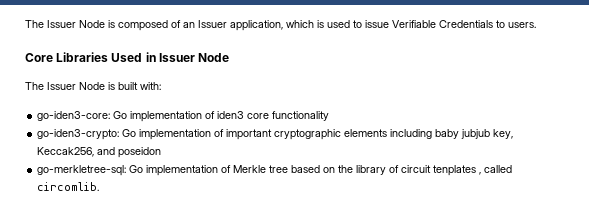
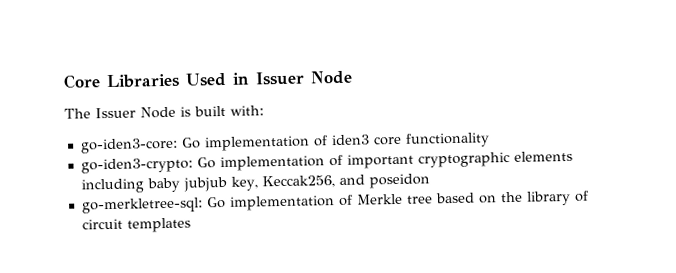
[25,20,536,31] The Issuer Node is composed of an Issuer application, which is used to issue Verifiable Credentials to users. // -> (63, 81) none
[433,165,513,176] [37,182,100,191] tenplates , called circomlib. -> [126,217,191,233] templates

